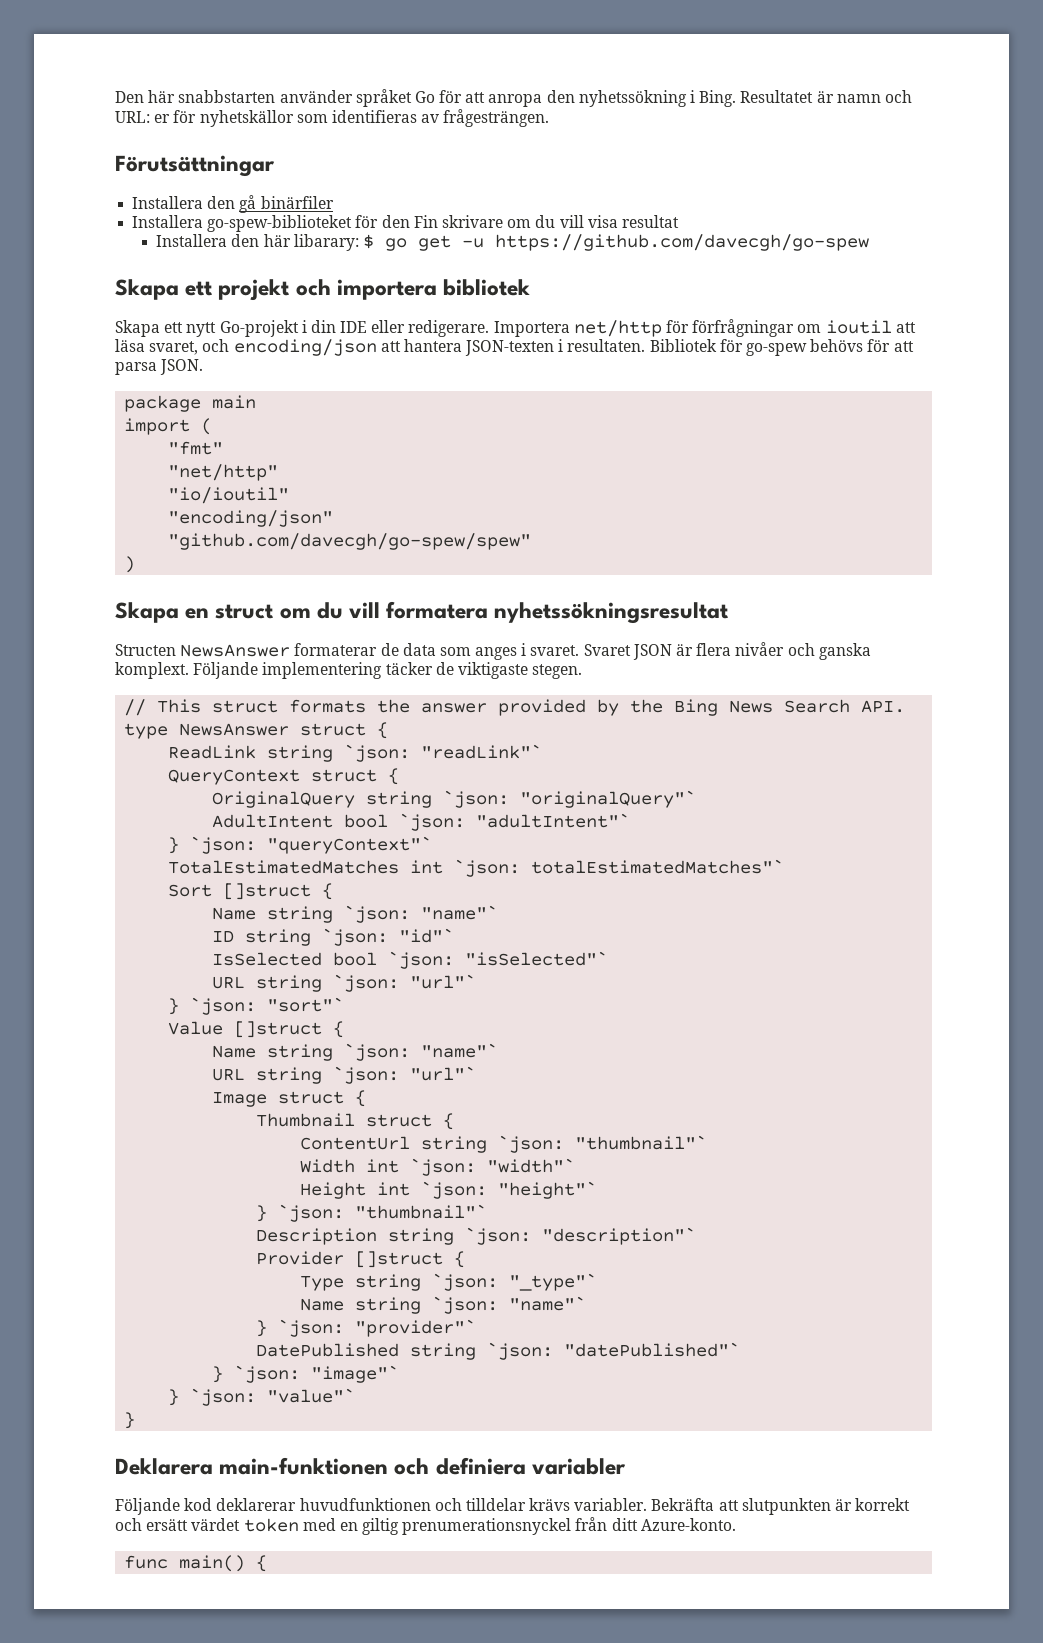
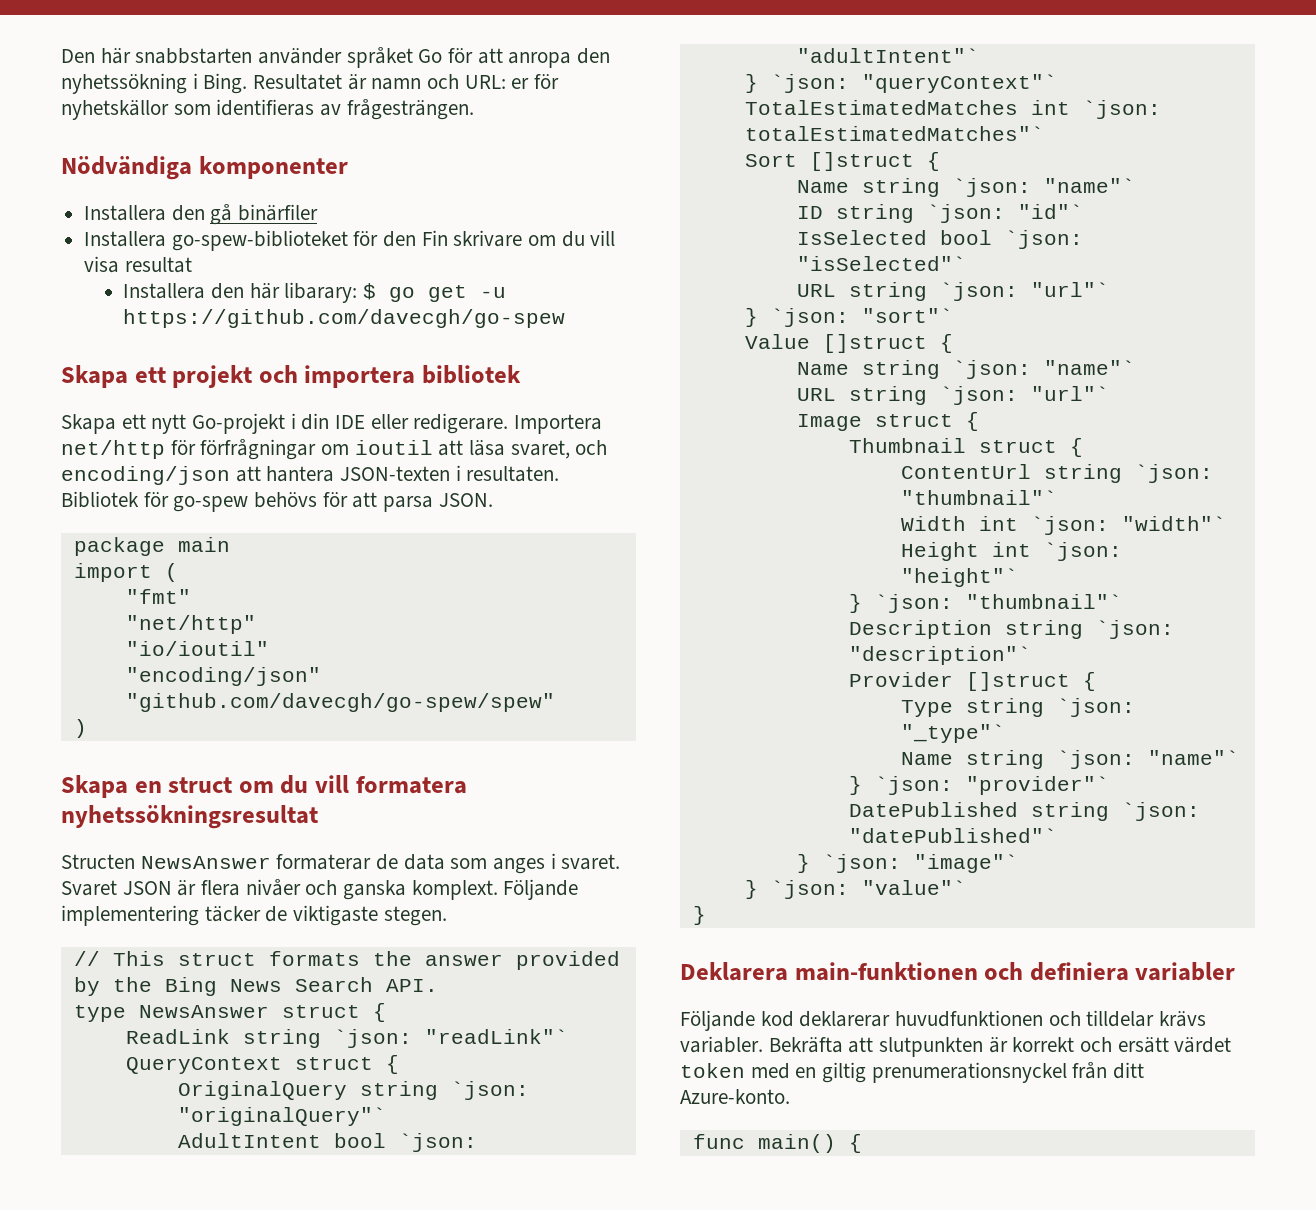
[115,155,275,177] Förutsättningar -> [61,156,348,180] Nödvändiga komponenter

